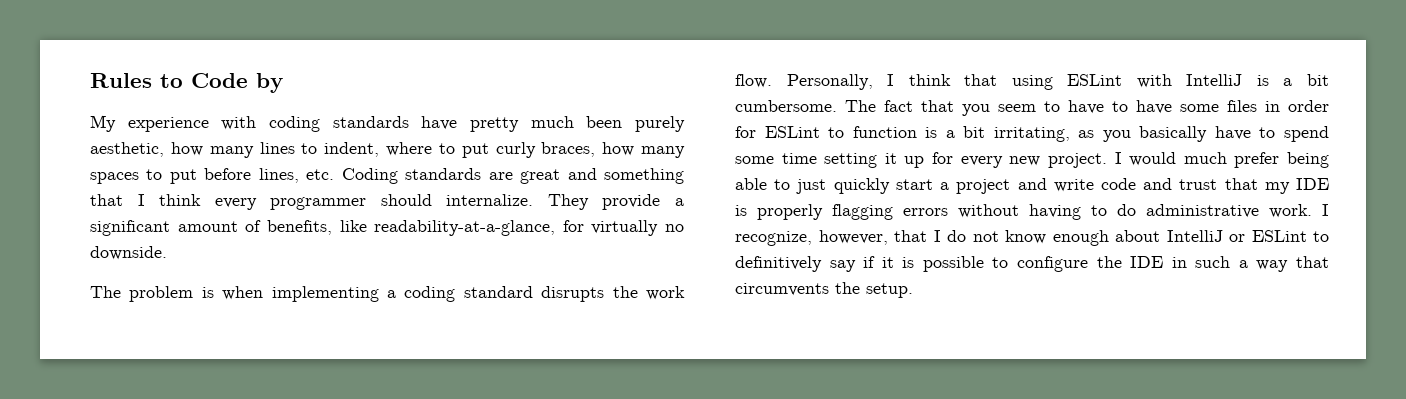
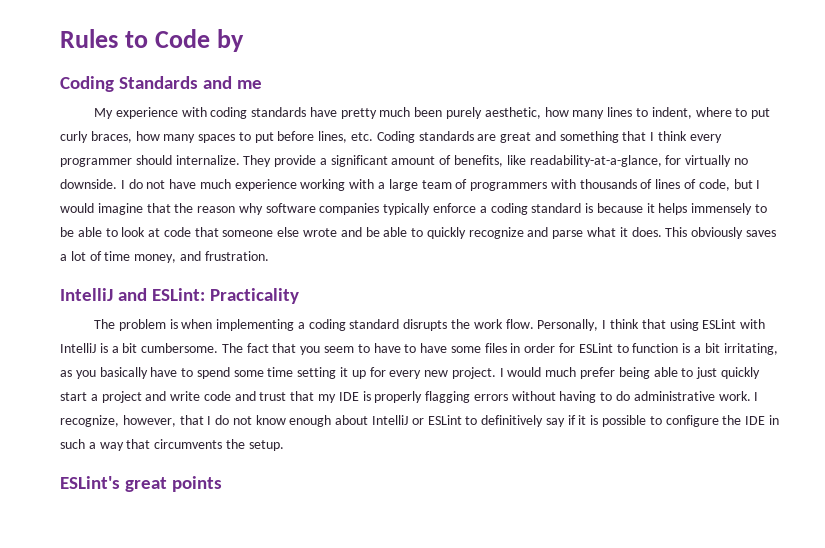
(283, 83) none -> [60,76,263,92] // Coding Standards and me
(167, 253) none -> [120,179,761,191] [60,203,768,215] [60,227,776,239] [60,251,269,263] [60,288,300,304] I do not have much experience working with a large team of programmers with thousands of lines of code, but I would imagine that the reason why software companies typically enforce a coding standard is because it helps immensely to be able to look at code that someone else wrote and be able to quickly recognize and parse what it does. This obviously saves a lot of time money, and frustration. // IntelliJ and ESLint: Practicality
(913, 290) none -> [60,476,223,492] // ESLint's great points

